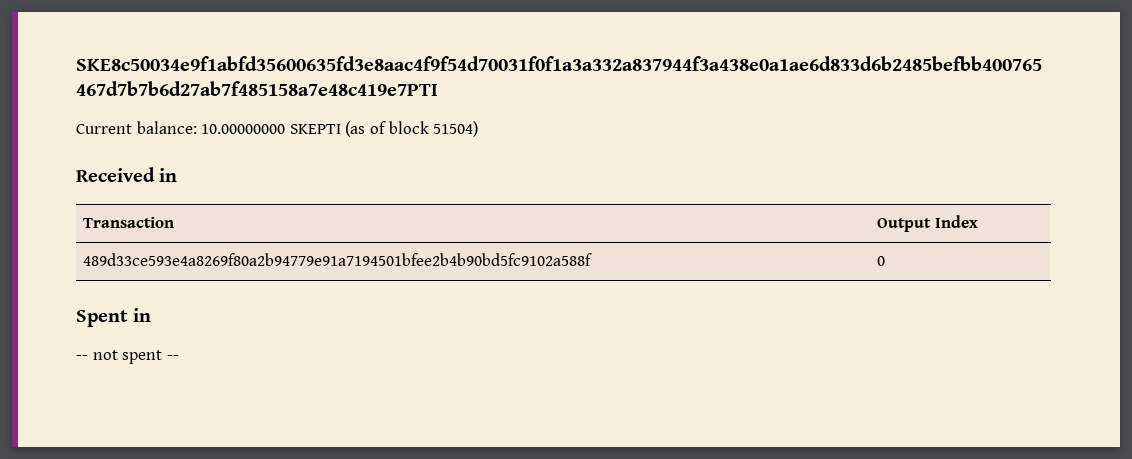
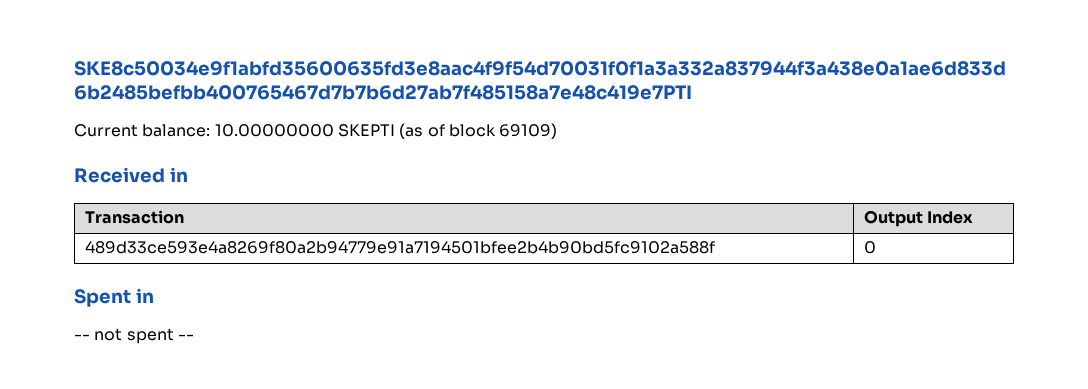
[433,121,479,137] 51504) -> [499,123,558,139] 69109)

